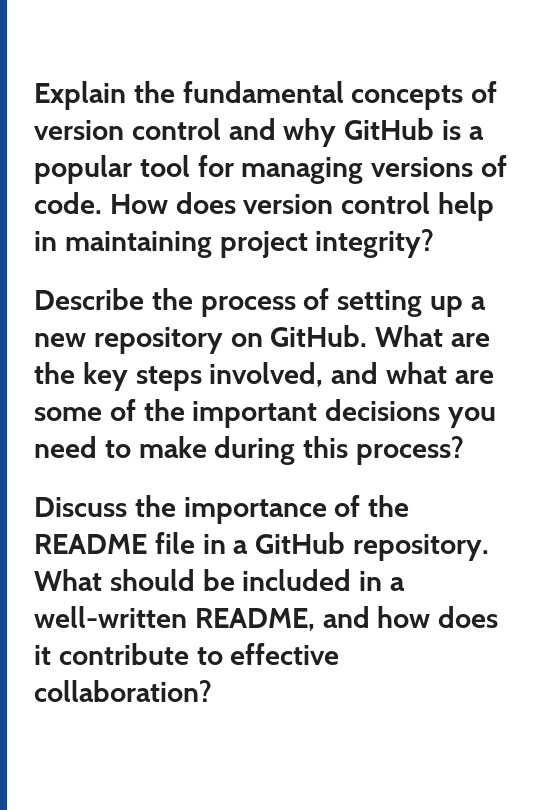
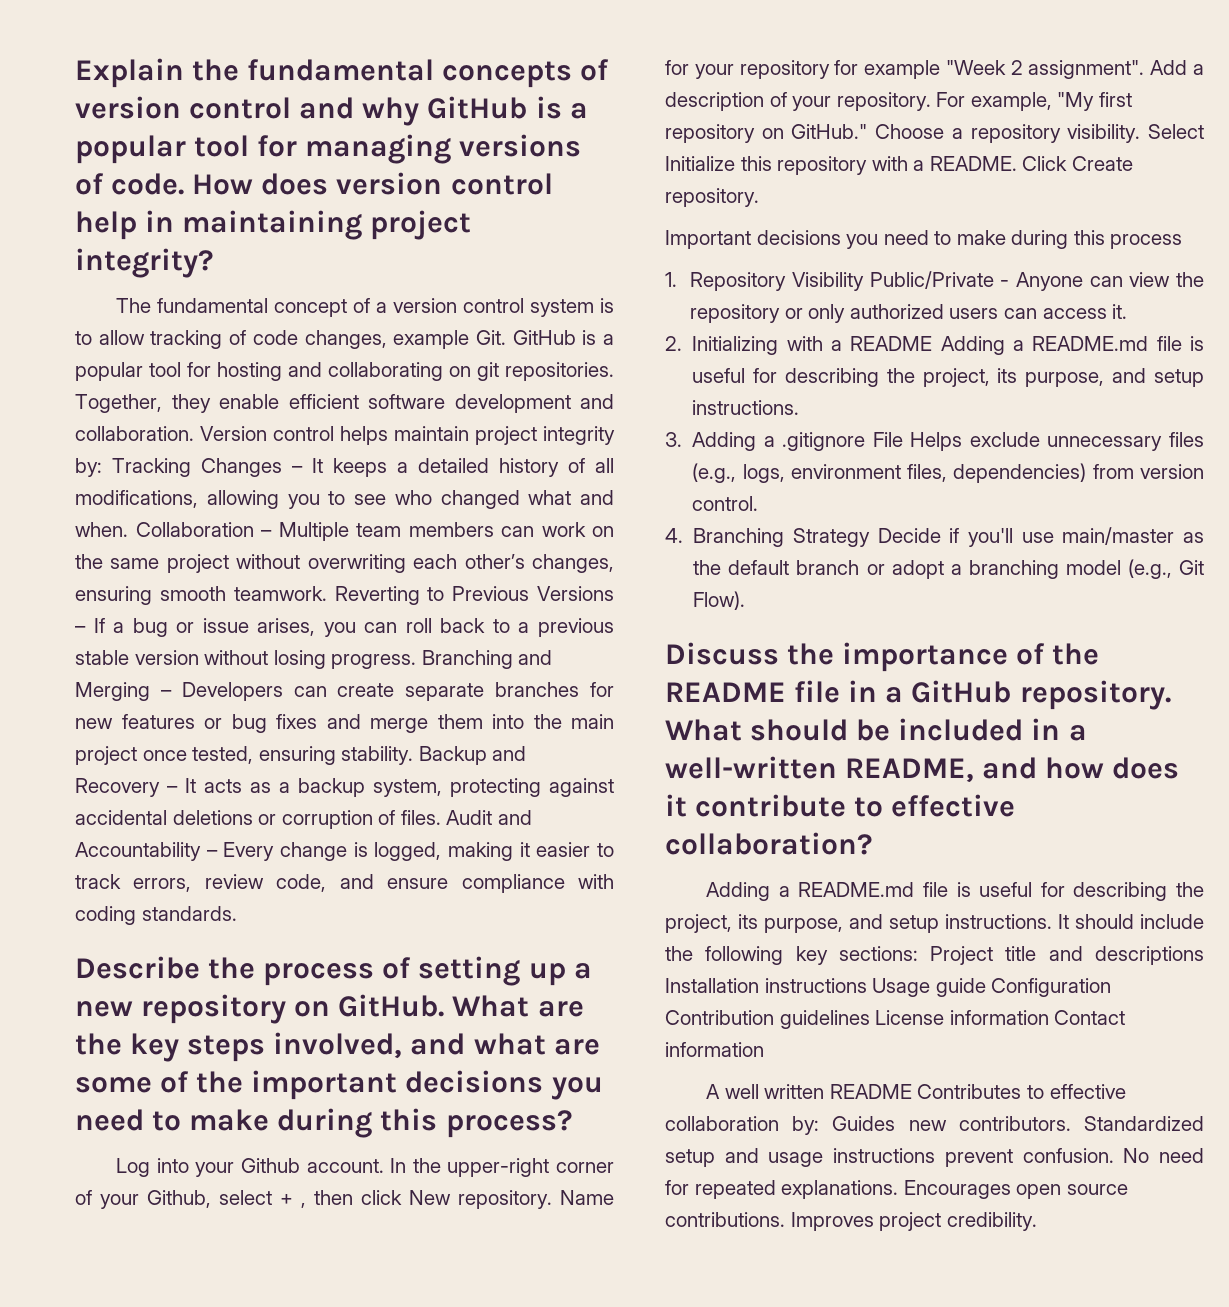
(435, 243) none -> [116,298,614,317] [75,330,614,349] [75,362,614,381] [75,394,614,413] [75,426,615,445] [75,458,614,477] [75,490,614,509] [75,522,614,541] [75,554,614,573] [75,586,614,605] [75,618,615,637] [75,650,553,669] [75,682,614,701] [75,714,614,733] [75,746,527,765] [75,778,614,797] [75,810,532,829] [75,842,615,861] [75,874,614,893] [75,906,237,925] // The fundamental concept of a version control system is to allow tracking of code changes, example Git. GitHub is a popular tool for hosting and collaborating on git repositories. Together, they enable efficient software development and collaboration. Version control helps maintain project integrity by: Tracking Changes – It keeps a detailed history of all modifications, allowing you to see who changed what and when. Collaboration – Multiple team members can work on the same project without overwriting each other’s changes, ensuring smooth teamwork. Reverting to Previous Versions – If a bug or issue arises, you can roll back to a previous stable version without losing progress. Branching and Merging – Developers can create separate branches for new features or bug fixes and merge them into the main project once tested, ensuring stability. Backup and Recovery – It acts as a backup system, protecting against accidental deletions or corruption of files. Audit and Accountability – Every change is logged, making it easier to track errors, review code, and ensure compliance with coding standards.
(465, 450) none -> [116,1158,614,1177] [75,1190,614,1209] [665,60,1204,79] [665,92,1132,111] [665,124,1204,143] [665,156,1133,175] [665,188,759,207] [665,230,1183,249] [665,271,1204,291] [690,304,1128,323] [665,336,1204,355] [692,368,1204,387] [692,400,800,415] [665,432,1204,451] [692,463,1204,483] [692,496,759,511] [665,527,1204,547] [693,559,1204,579] [693,591,746,610] // Log into your Github account. In the upper-right corner of your Github, select + , then click New repository. Name for your repository for example "Week 2 assignment". Add a description of your repository. For example, "My first repository on GitHub." Choose a repository visibility. Select Initialize this repository with a README. Click Create repository. // Important decisions you need to make during this process // 1. Repository Visibility Public/Private - Anyone can view the repository or only authorized users can access it. // 2. Initializing with a README Adding a README.md file is useful for describing the project, its purpose, and setup instructions. // 3. Adding a .gitignore File Helps exclude unnecessary files (e.g., logs, environment files, dependencies) from version control. // 4. Branching Strategy Decide if you'll use main/master as the default branch or adopt a branching model (e.g., Git Flow).
(212, 691) none -> [706,882,1204,901] [665,914,1204,933] [665,946,1204,965] [665,978,1112,997] [665,1010,1126,1029] [665,1042,764,1057] [706,1084,1126,1099] [665,1116,1204,1135] [665,1148,1204,1167] [665,1180,1128,1199] [665,1212,1037,1231] // Adding a README.md file is useful for describing the project, its purpose, and setup instructions. It should include the following key sections: Project title and descriptions Installation instructions Usage guide Configuration Contribution guidelines License information Contact information // A well written README Contributes to effective collaboration by: Guides new contributors. Standardized setup and usage instructions prevent confusion. No need for repeated explanations. Encourages open source contributions. Improves project credibility.

